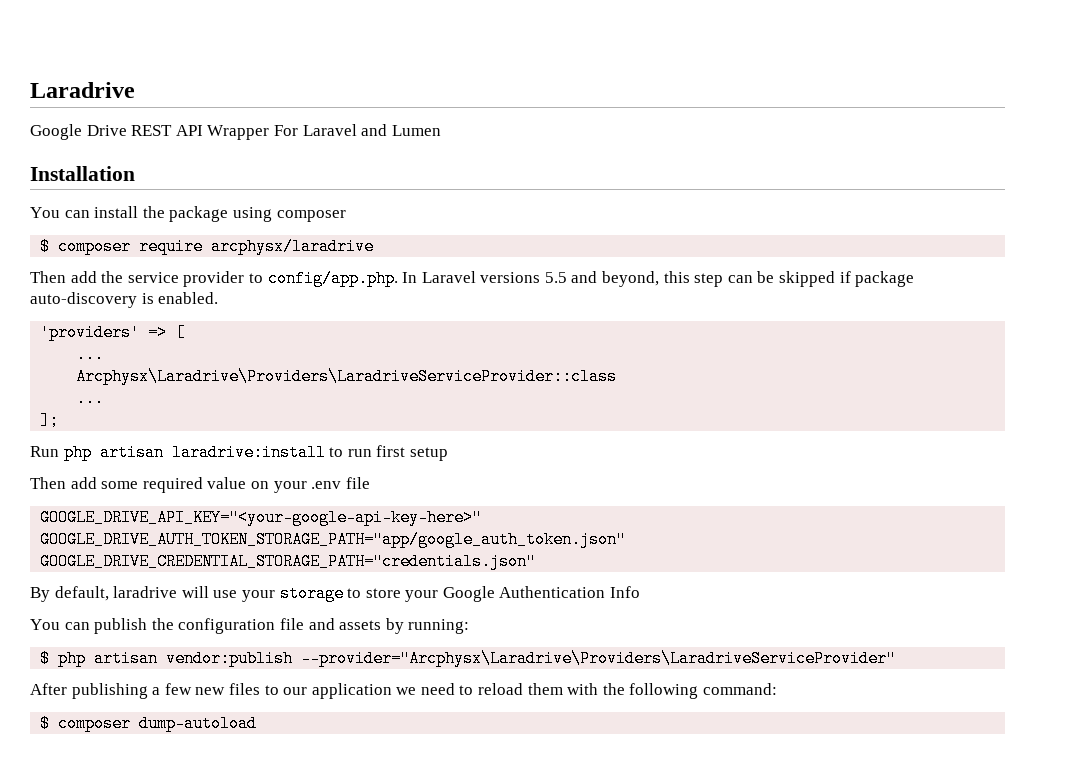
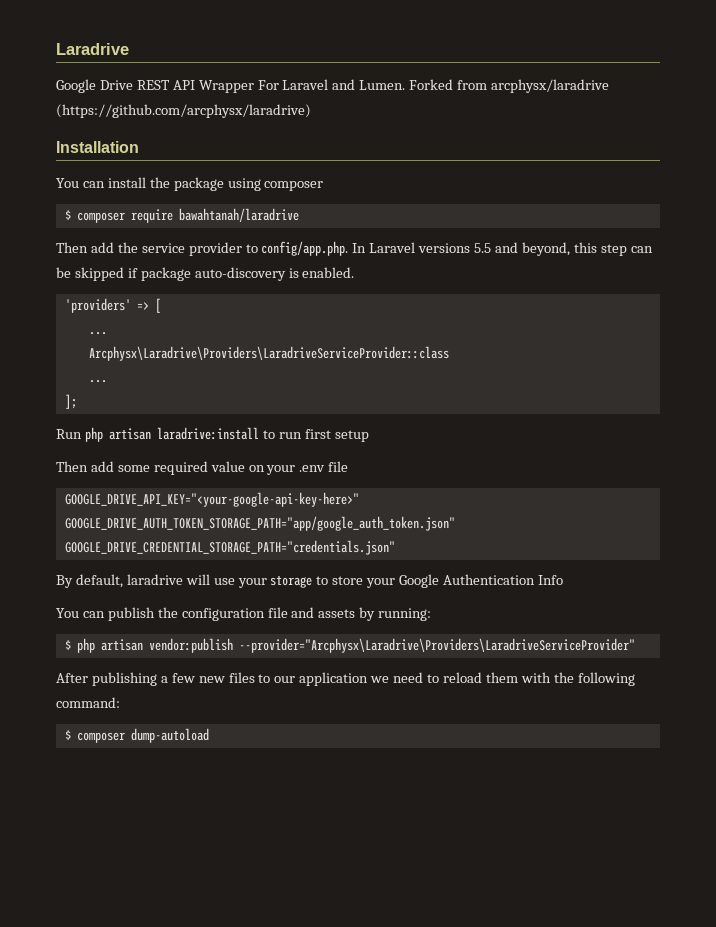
[391,125,441,136] Lumen -> [359,79,610,93] [56,104,311,118] Lumen. Forked from arcphysx/laradrive (https://github.com/arcphysx/laradrive)
[211,238,375,255] arcphysx/laradrive -> [178,208,299,222] bawahtanah/laradrive

